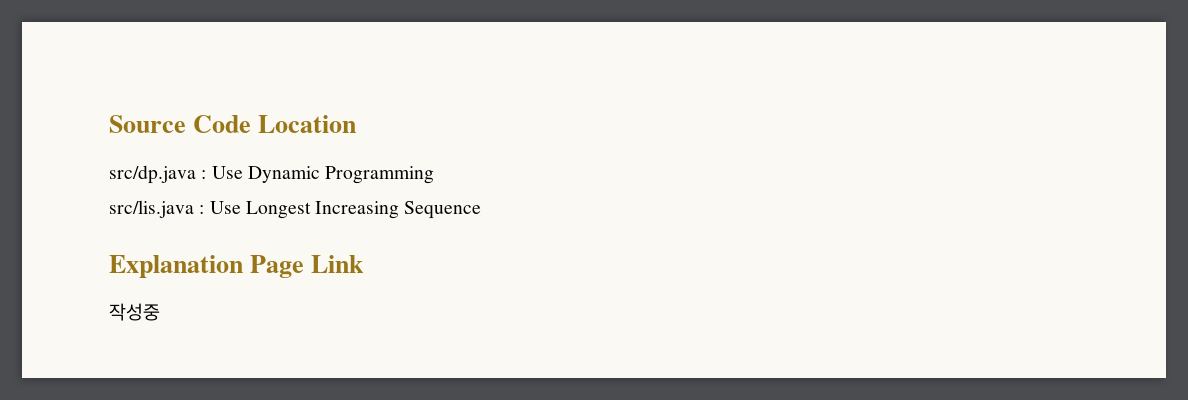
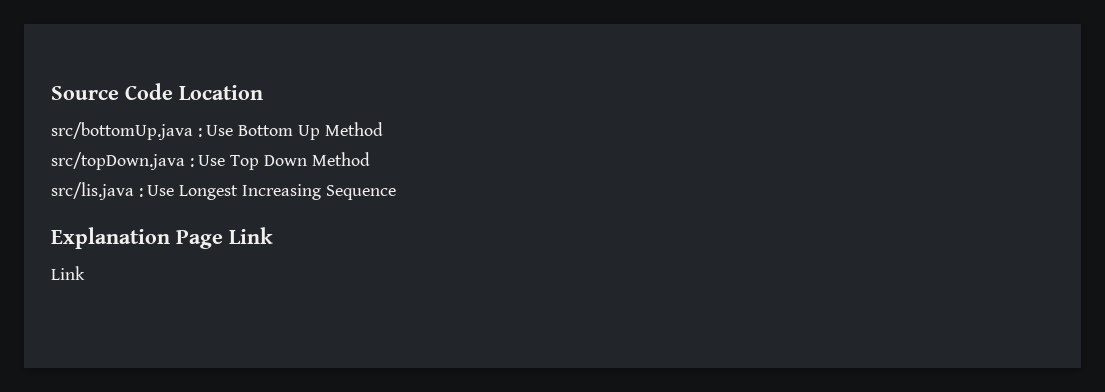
[109,165,435,184] src/dp.java : Use Dynamic Programming -> [51,122,383,140] [51,152,370,170] src/bottomUp.java : Use Bottom Up Method // src/topDown.java : Use Top Down Method
[109,303,160,321] 작성중 -> [51,266,85,280] Link

